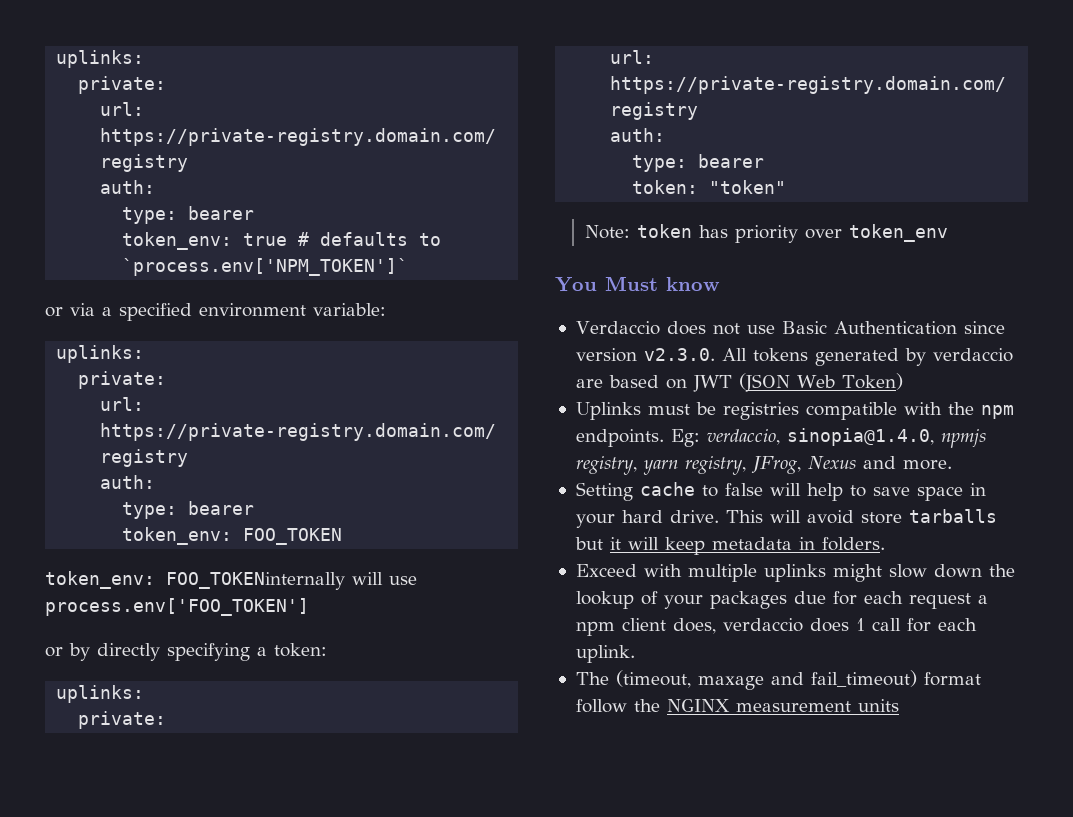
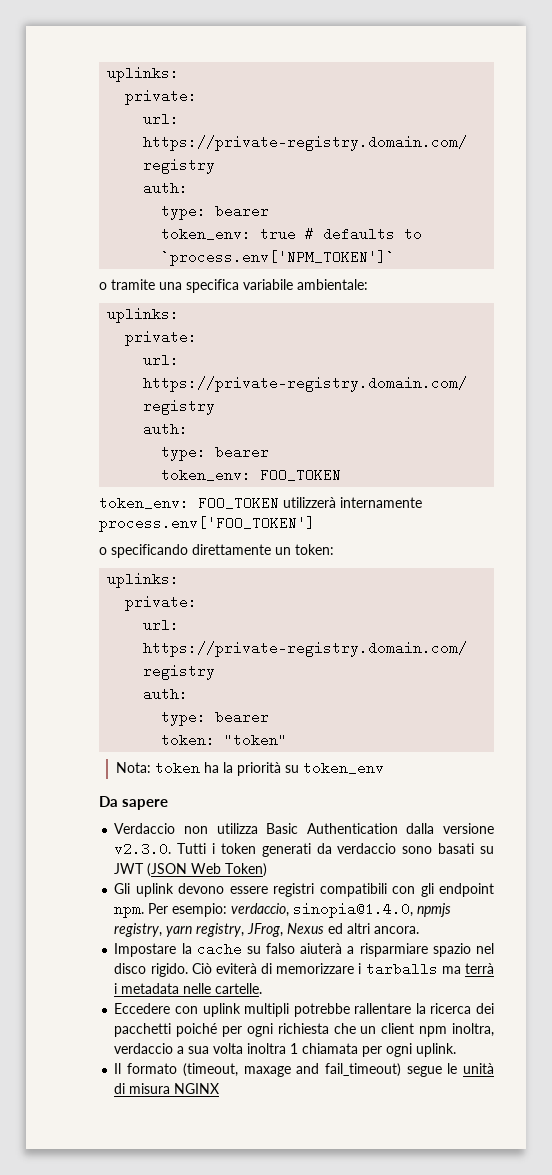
[45,303,386,321] or via a specified environment variable: -> [99,279,368,293] o tramite una specifica variabile ambientale:
[166,572,417,590] [45,598,309,616] [45,643,267,661] FOO_TOKENinternally will use process.env['FOO_TOKEN'] // or by directly specifying a -> [198,496,422,510] [99,516,315,532] [99,544,291,558] FOO_TOKEN utilizzerà internamente process.env['FOO_TOKEN'] // o specificando direttamente un
[584,224,948,243] [555,276,720,292] [575,321,1005,335] [575,348,1013,366] [575,373,903,392] [575,402,1014,420] [575,429,700,447] Note: token has priority over token_env // You Must know // Verdaccio does not use Basic Authentication since version v2.3.0. All tokens generated by verdaccio are based on JWT (JSON Web Token) // Uplinks must be registries compatible with the npm endpoints. Eg: -> [115,761,384,776] [99,796,168,810] [114,823,495,834] [114,842,494,857] [114,863,268,877] [114,883,494,897] [114,903,228,918] Nota: token ha la priorità su token_env // Da sapere // Verdaccio non utilizza Basic Authentication dalla versione v2.3.0. Tutti i token generati da verdaccio sono basati su JWT (JSON Web Token) // Gli uplink devono essere registri compatibili con gli endpoint npm. Per esempio:
[862,456,952,470] [575,482,986,501] [575,509,997,528] [574,537,885,555] [575,564,1015,582] [575,591,988,609] [575,618,977,636] and more. // Setting cache to false will help to save space in your hard drive. This will avoid store tarballs but it will keep metadata in folders. // Exceed with multiple uplinks might slow down the lookup of your packages due for each request a npm client does, verdaccio does 1 call for each -> [328,923,420,934] [114,942,495,957] [114,962,495,977] [114,983,263,994] [114,1003,494,1017] [114,1023,494,1037] [114,1043,413,1057] ed altri ancora. // Impostare la cache su falso aiuterà a risparmiare spazio nel disco rigido. Ciò eviterà di memorizzare i tarballs ma terrà i metadata nelle cartelle. // Eccedere con uplink multipli potrebbe rallentare la ricerca dei pacchetti poiché per ogni richiesta che un client npm inoltra, verdaccio a sua volta inoltra 1 chiamata per ogni
[575,672,609,685] The -> [114,1063,178,1074] Il formato
[923,672,981,686] [575,699,899,713] format follow the NGINX measurement units -> [406,1063,494,1077] [114,1083,220,1094] segue le unità di misura NGINX

